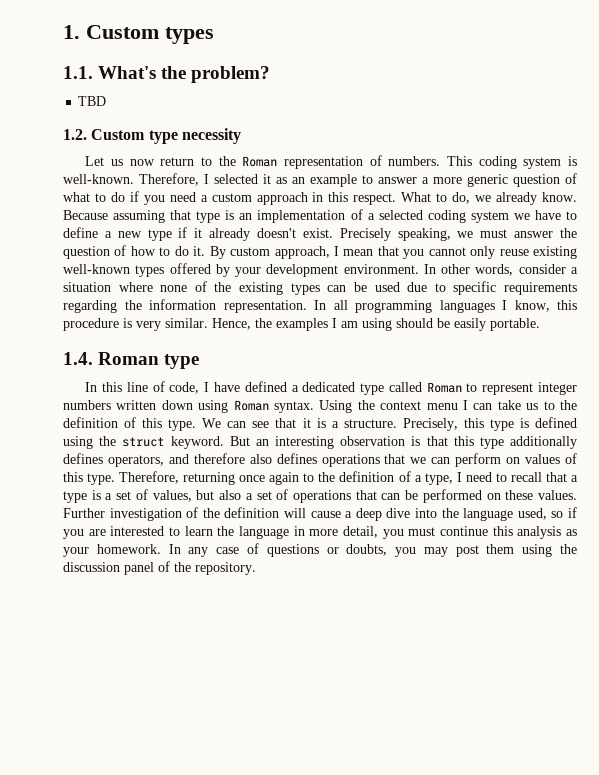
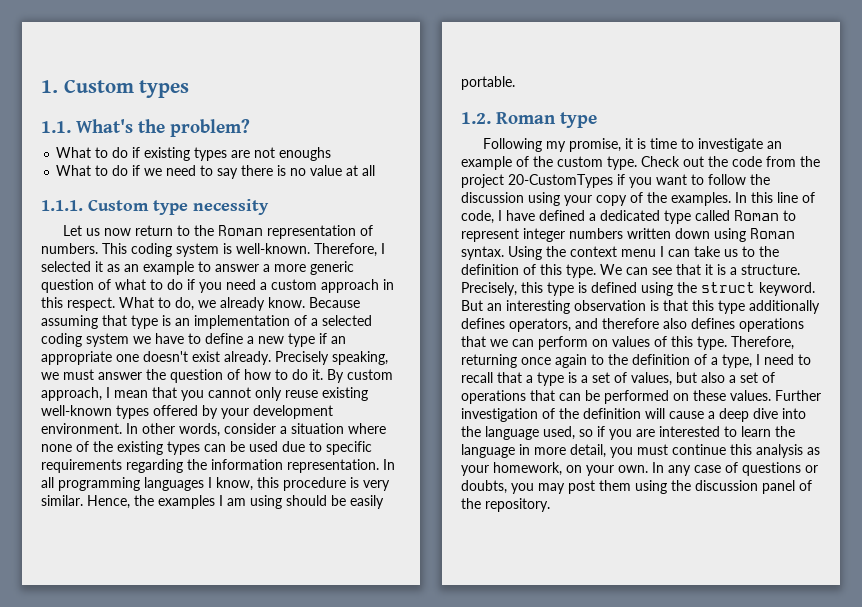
[78,96,107,106] [63,129,87,140] TBD // 1.2. -> [56,147,332,161] [56,165,376,179] [41,200,83,211] What to do if existing types are not enoughs // What to do if we need to say there is no value at all // 1.1.1.
[194,228,333,241] it already doesn't exist. -> [331,336,346,344] [41,351,271,365] an appropriate one doesn't exist already.
[63,352,93,365] 1.4. -> [461,112,491,124] 1.2.
(200, 361) none -> [482,138,782,152] [461,156,820,170] [461,174,770,188] [461,192,731,206] Following my promise, it is time to investigate an example of the custom type. Check out the code from the project 20-CustomTypes if you want to follow the discussion using your copy of the examples.
[96,544,161,554] homework. -> [493,462,648,476] homework, on your own.

